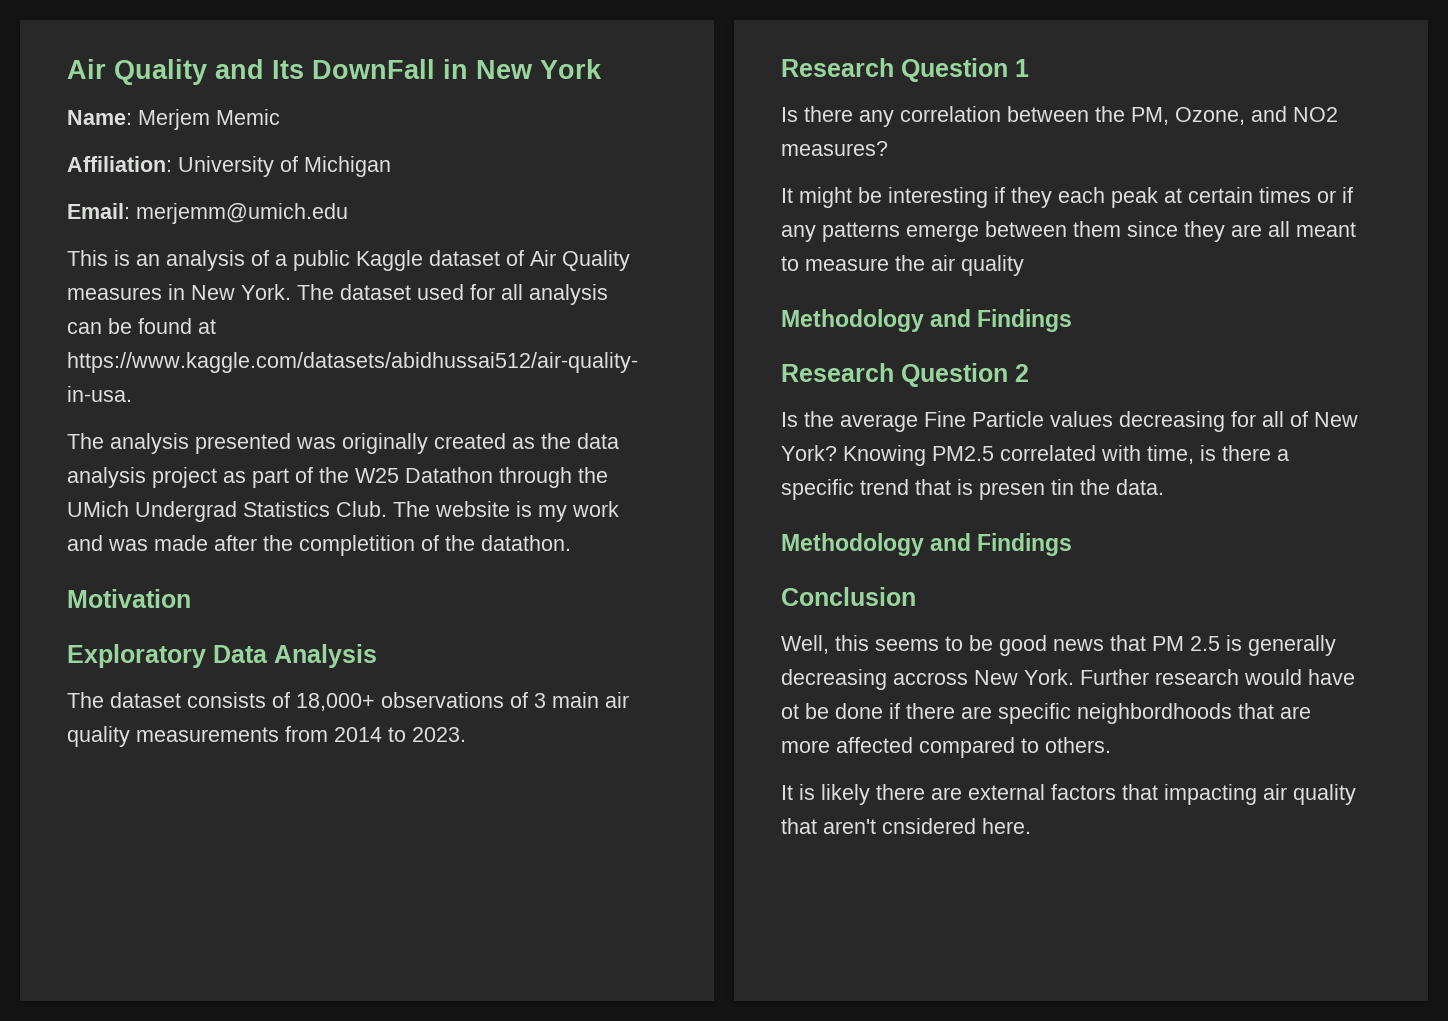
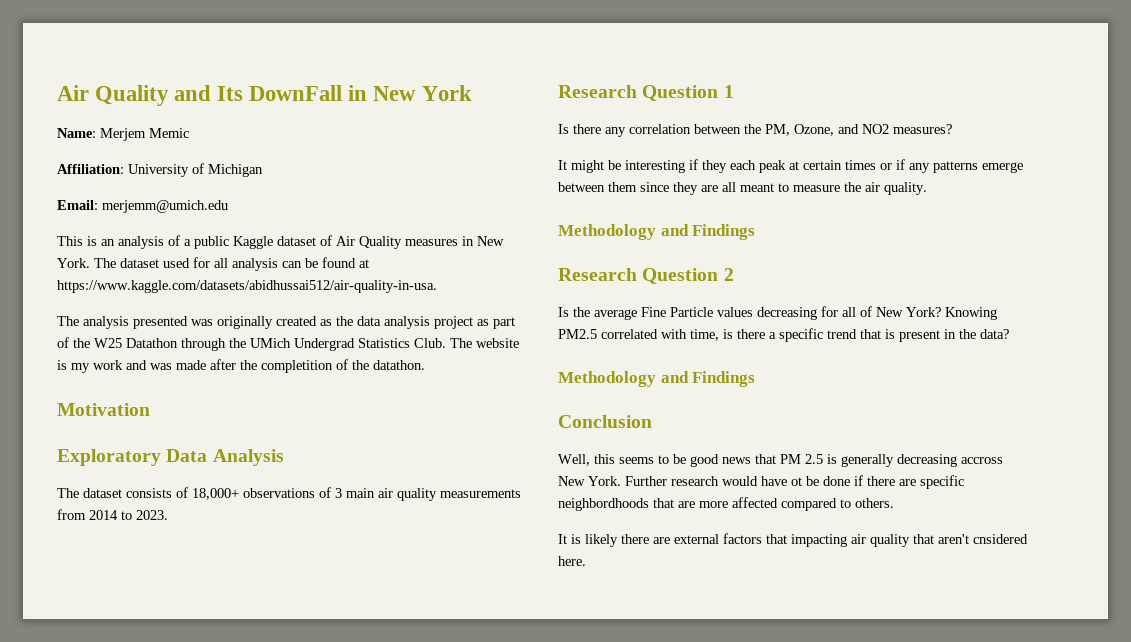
[961,255,1024,276] quality -> [884,182,927,195] quality.
[979,479,1164,500] presen tin the data. -> [899,329,1009,342] present in the data?

